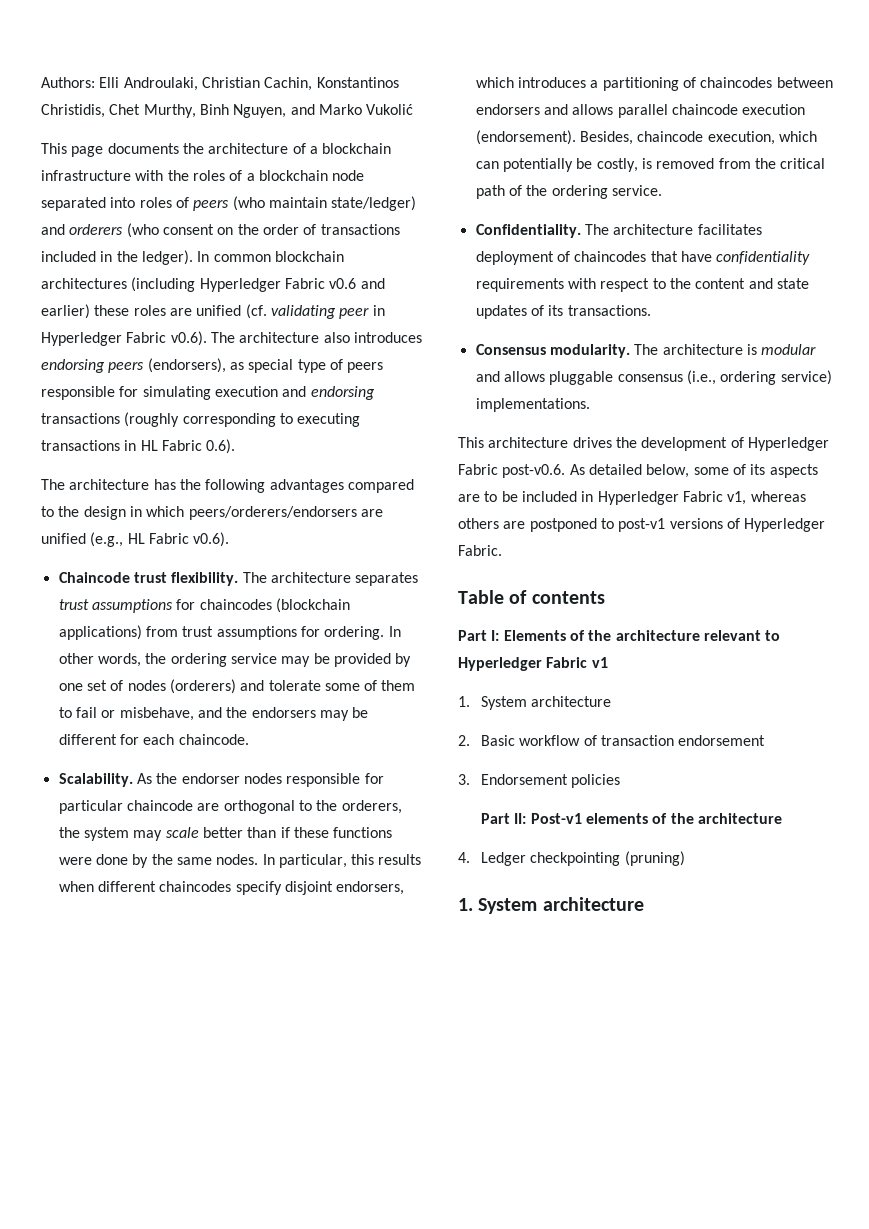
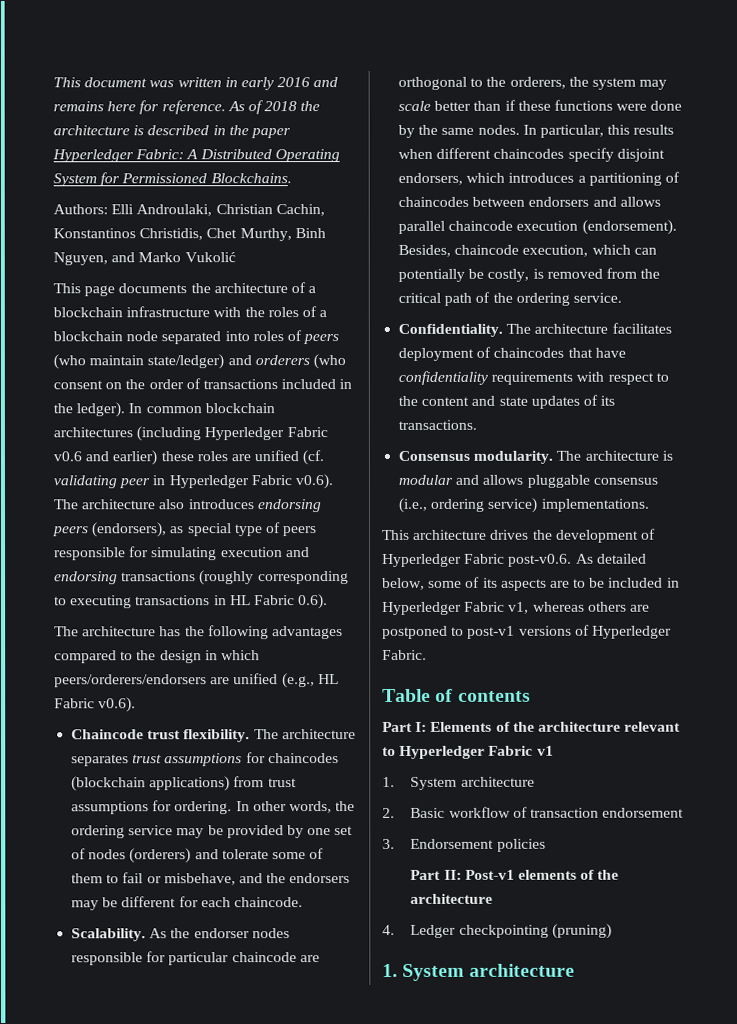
(41, 82) none -> [53,77,339,91] [53,100,321,115] [53,125,291,139] [52,149,340,163] [53,172,292,187] This document was written in early 2016 and remains here for reference. As of 2018 the architecture is described in the paper Hyperledger Fabric: A Distributed Operating System for Permissioned Blockchains. //

